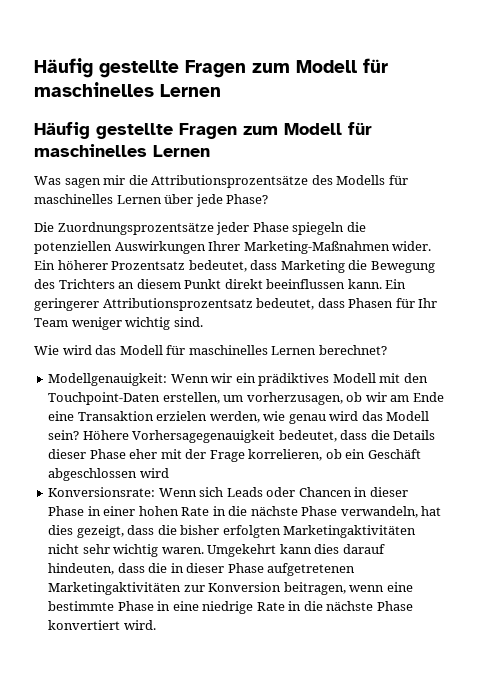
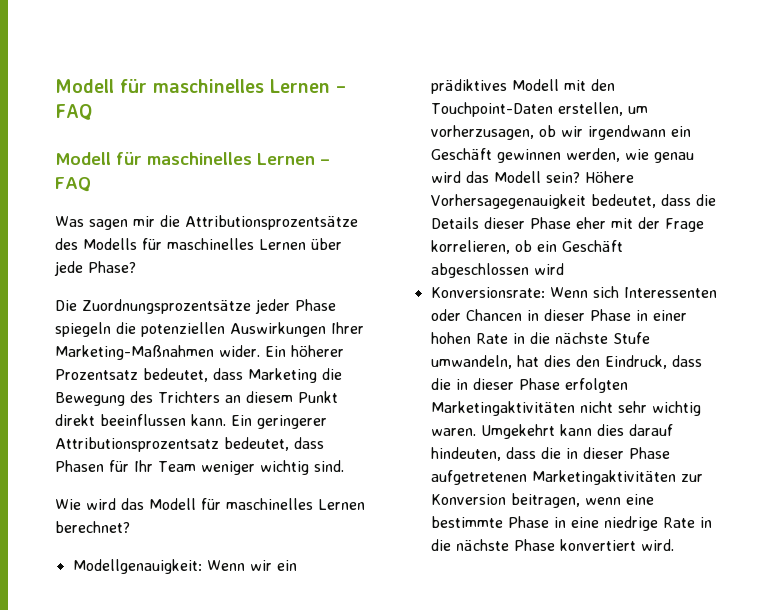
[34,58,388,78] [34,82,221,97] [34,122,372,139] [34,144,210,157] Häufig gestellte Fragen zum Modell für maschinelles Lernen // Häufig gestellte Fragen zum Modell für maschinelles Lernen -> [55,79,346,93] [55,104,93,120] [55,152,330,165] [55,177,91,192] Modell für maschinelles Lernen – FAQ // Modell für maschinelles Lernen – FAQ
[390,392,444,402] [48,411,208,421] am Ende eine Transaktion erzielen -> [587,125,691,140] [430,148,561,163] irgendwann ein Geschäft gewinnen
[226,487,263,497] Leads -> [623,287,717,298] Interessenten
[301,506,442,518] [48,525,220,538] Phase verwandeln, hat dies gezeigt, dass die bisher -> [612,332,650,344] [430,355,702,369] [430,378,560,390] Stufe umwandeln, hat dies den Eindruck, dass die in dieser Phase

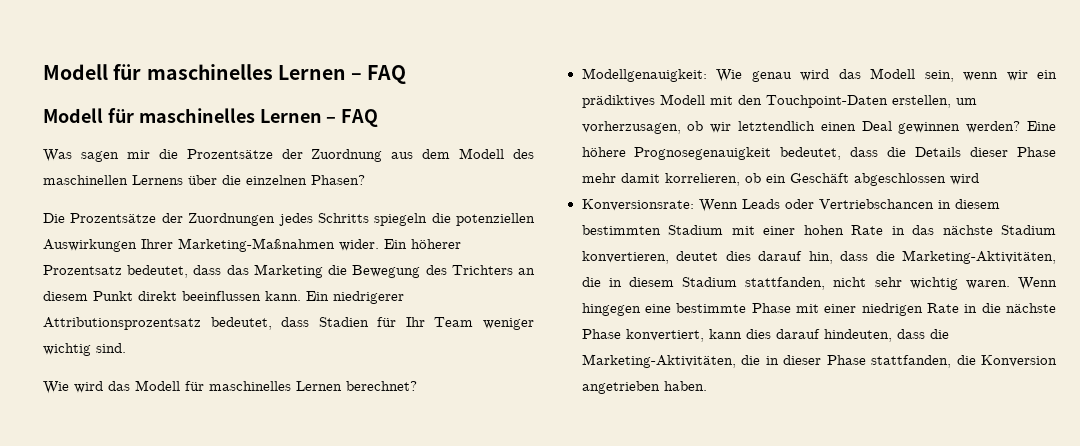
[185,215,358,230] [55,238,342,250] [54,261,136,276] [55,299,336,314] Attributionsprozentsätze des Modells für maschinelles Lernen über jede Phase? // Die Zuordnungsprozentsätze jeder Phase -> [186,148,534,162] [43,175,365,185] [43,213,369,226] Prozentsätze der Zuordnung aus dem Modell des maschinellen Lernens über die einzelnen Phasen? // Die Prozentsätze der Zuordnungen jedes Schritts
(243, 374) none -> [226,265,249,275] das
[257,415,327,429] geringerer -> [333,291,404,304] niedrigerer
[55,460,104,472] Phasen -> [318,317,369,327] Stadien
[206,560,245,571] Wenn -> [716,68,998,82] Wie genau wird das Modell sein, wenn
[587,125,691,140] [430,148,694,163] [430,171,634,183] [430,194,586,209] irgendwann ein Geschäft gewinnen werden, wie genau wird das Modell sein? Höhere Vorhersagegenauigkeit -> [737,121,1056,134] [581,147,772,160] letztendlich einen Deal gewinnen werden? Eine höhere Prognosegenauigkeit
[575,217,704,232] eher mit der Frage -> [581,173,660,183] mehr damit
[592,286,717,298] [430,309,687,321] [430,332,650,344] [430,355,702,369] [430,378,628,393] [430,401,701,416] [430,424,555,439] sich Interessenten oder Chancen in dieser Phase in einer hohen Rate in die nächste Stufe umwandeln, hat dies den Eindruck, dass die in dieser Phase erfolgten Marketingaktivitäten nicht sehr wichtig waren. Umgekehrt -> [741,199,1000,209] [581,225,1056,235] [581,250,1056,264] [581,277,1057,290] [581,303,1056,316] [581,329,704,342] Leads oder Vertriebschancen in diesem bestimmten Stadium mit einer hohen Rate in das nächste Stadium konvertieren, deutet dies darauf hin, dass die Marketing-Aktivitäten, die in diesem Stadium stattfanden, nicht sehr wichtig waren. Wenn hingegen eine bestimmte Phase mit einer niedrigen Rate in die nächste Phase konvertiert,
[565,447,670,459] [430,470,703,485] [430,493,654,508] [430,516,712,531] [430,539,674,551] in dieser Phase aufgetretenen Marketingaktivitäten zur Konversion beitragen, wenn eine bestimmte Phase in eine niedrige Rate in die nächste Phase konvertiert wird. -> [581,354,1057,368] [581,381,707,394] Marketing-Aktivitäten, die in dieser Phase stattfanden, die Konversion angetrieben haben.

